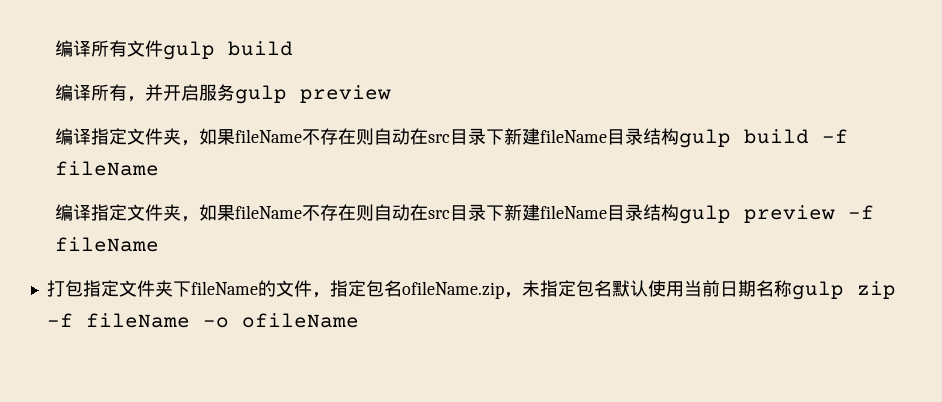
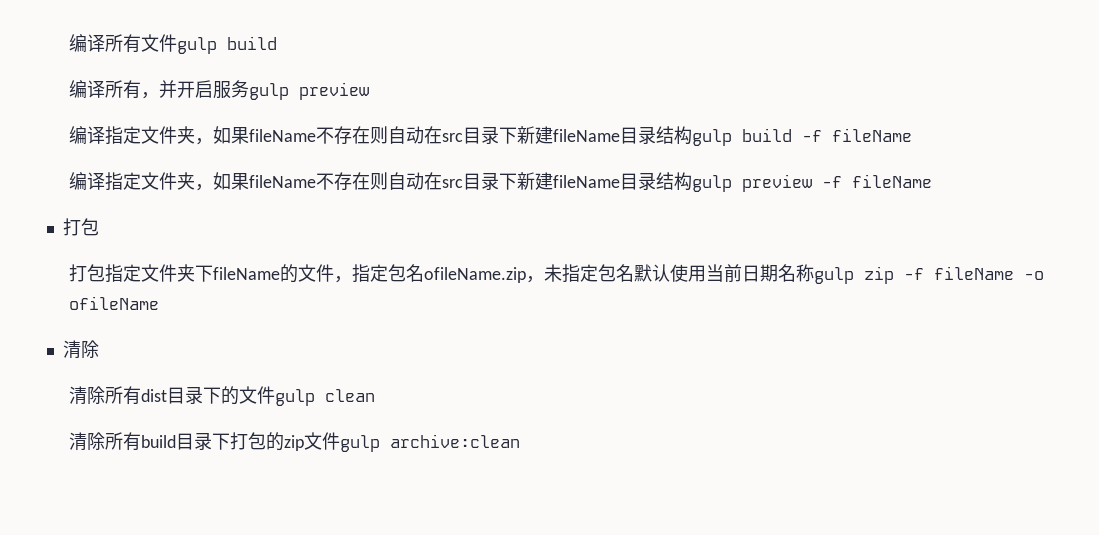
(83, 288) none -> [69,264,106,282] // 打包
(359, 320) none -> [62,340,99,359] [69,386,376,406] [69,432,521,452] // 清除 // 清除所有dist目录下的文件gulp clean // 清除所有build目录下打包的zip文件gulp archive:clean

